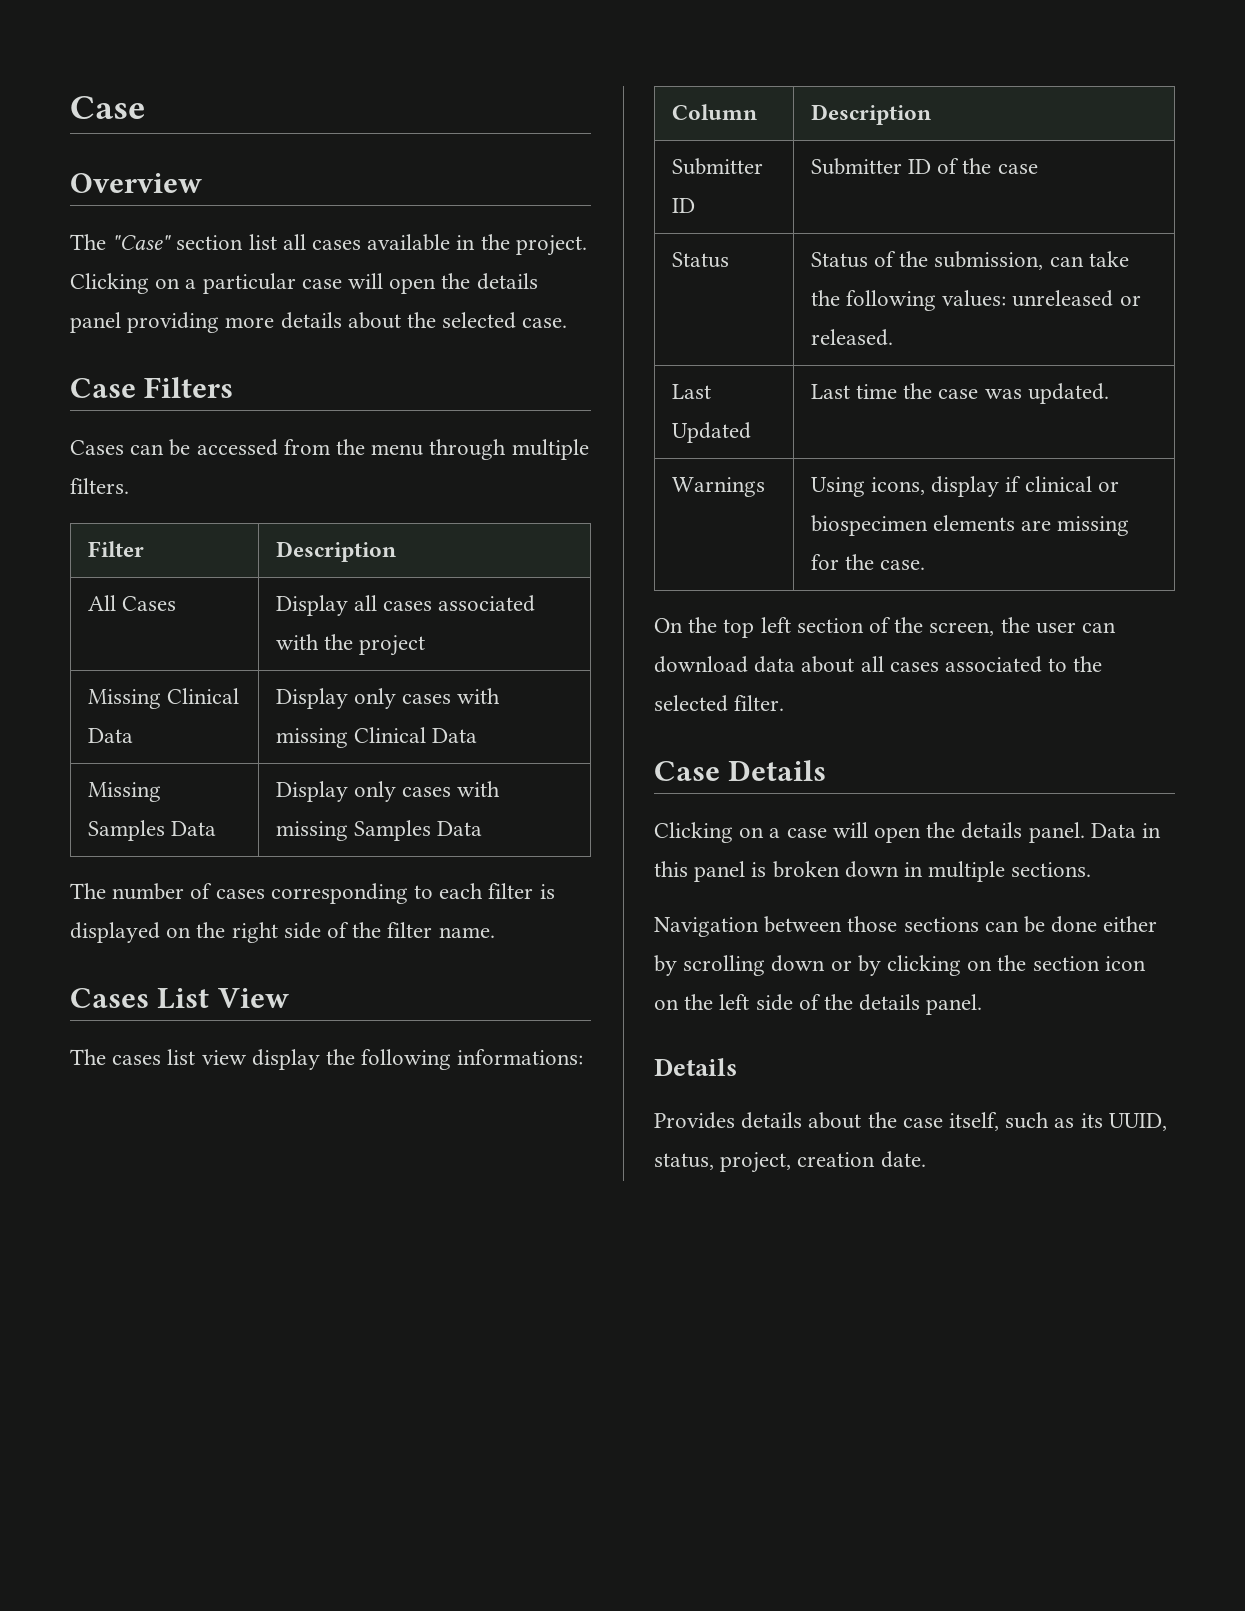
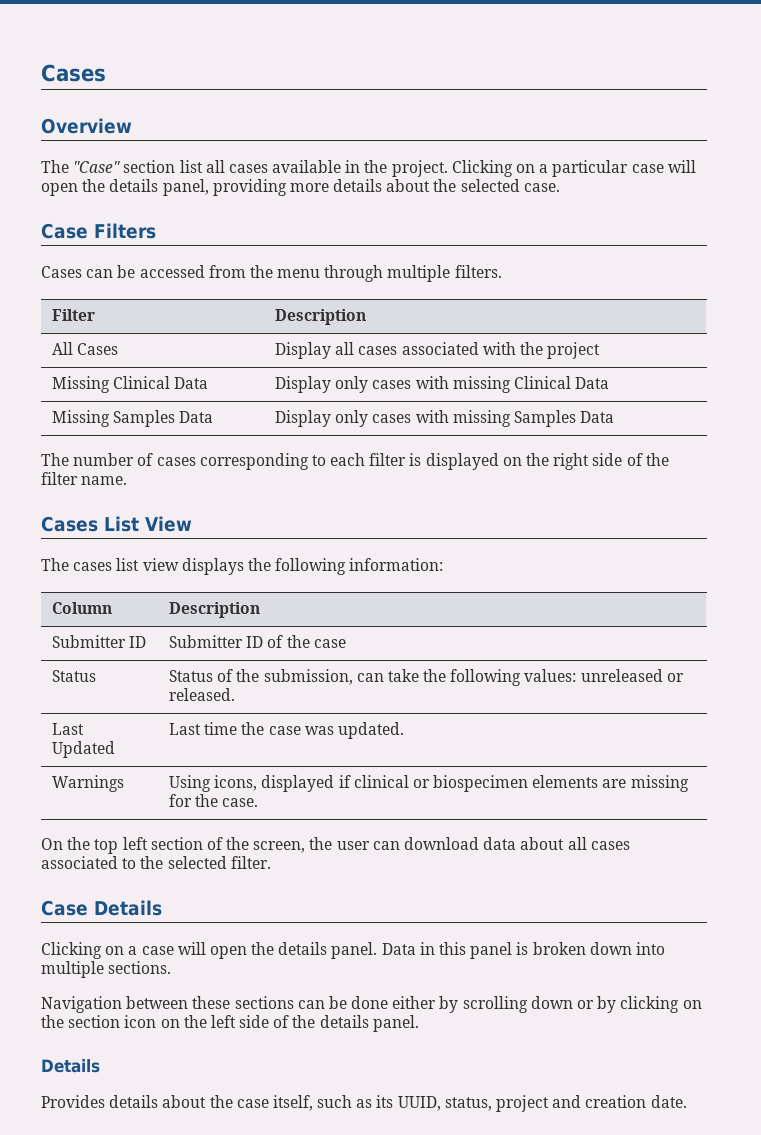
[70,96,146,119] Case -> [41,64,106,82] Cases
[70,312,121,333] panel -> [162,179,209,196] panel,
[251,1049,584,1070] display the following informations: -> [181,558,444,575] displays the following information:
[931,476,1000,497] display -> [261,775,335,792] displayed
[904,862,924,877] in -> [635,942,665,955] into
[847,916,898,932] those -> [192,996,231,1009] these
[720,1152,792,1173] project, -> [496,1095,582,1112] project and

